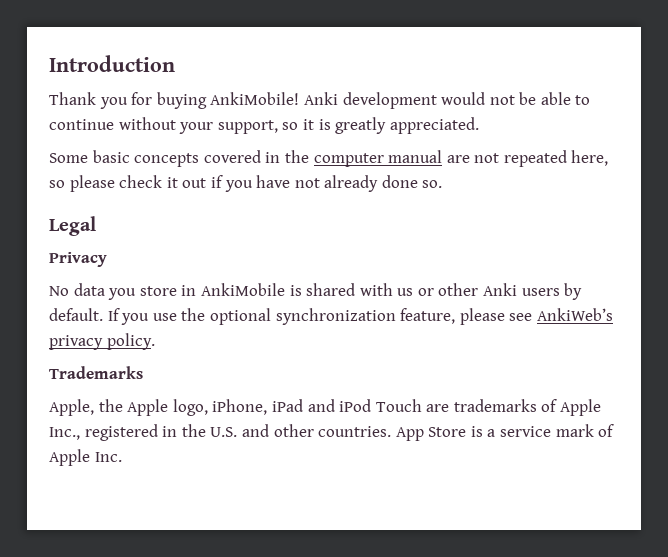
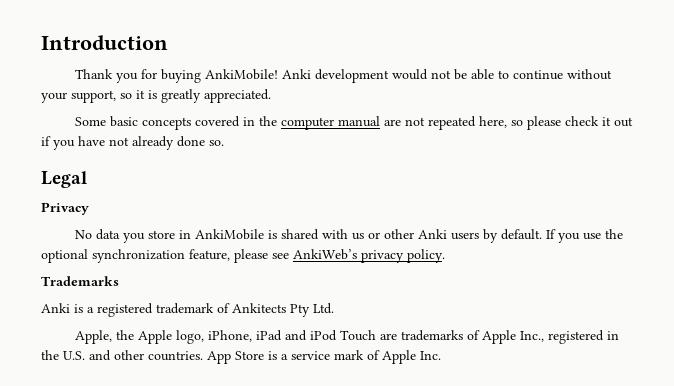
(143, 372) none -> [41,303,334,317] // Anki is a registered trademark of Ankitects Pty Ltd.

